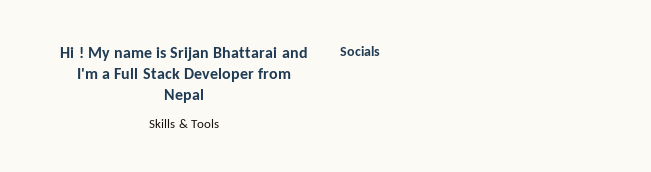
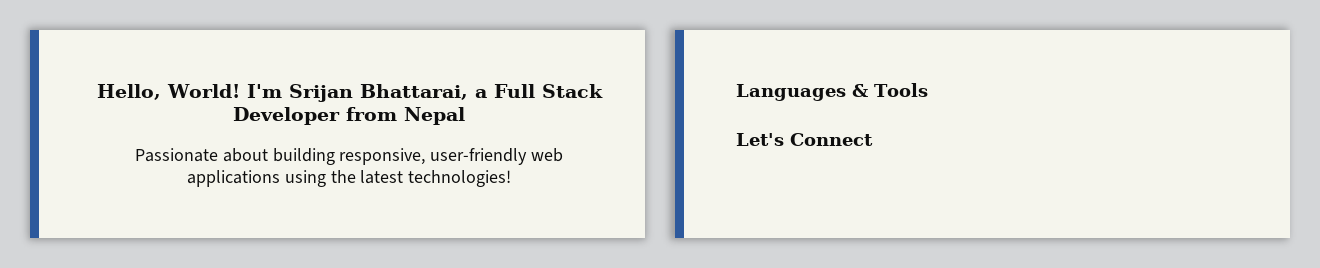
[60,47,308,61] [77,68,99,79] Hi ! My name is Srijan Bhattarai and I'm -> [96,84,468,102] Hello, World! I'm Srijan Bhattarai,
[149,119,176,128] Skills -> [134,148,564,165] [186,170,512,187] [736,84,846,101] Passionate about building responsive, user-friendly web applications using the latest technologies! // Languages
[340,46,380,56] Socials -> [736,133,873,146] Let's Connect

